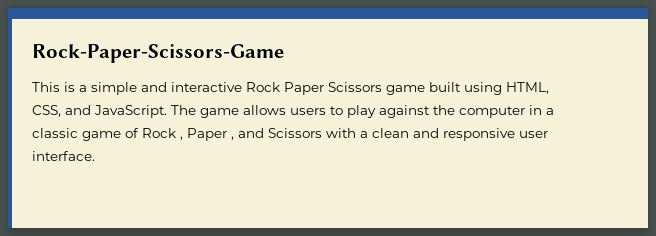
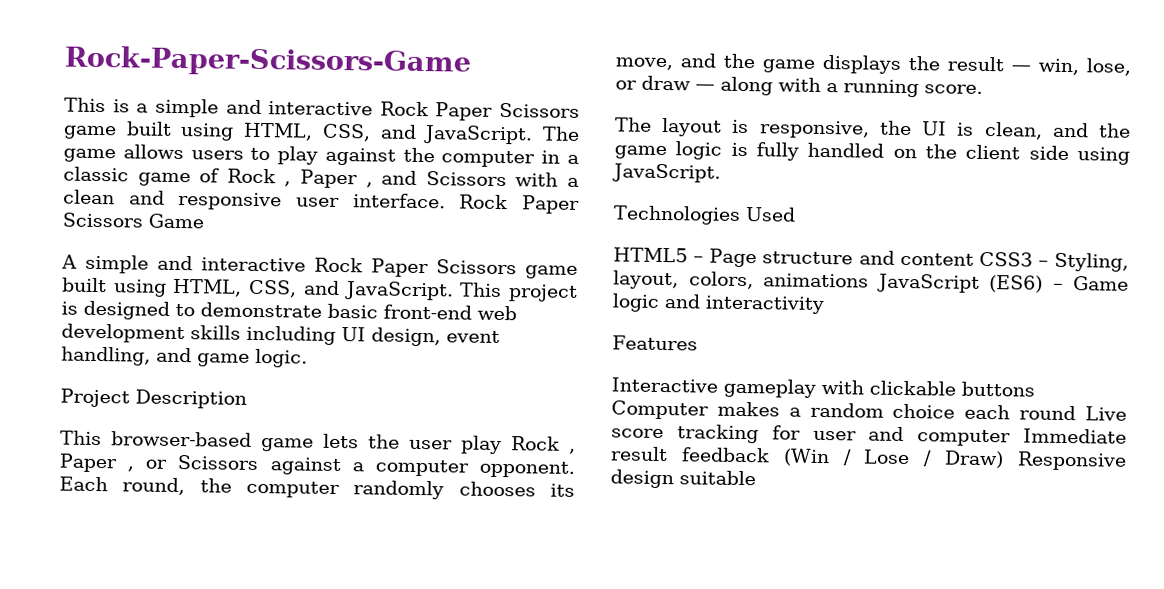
(95, 156) none -> [459,194,581,214] [62,212,204,229] [61,254,578,279] [61,277,578,302] [61,300,517,321] [61,323,500,347] [61,346,308,368] [60,388,247,409] [60,430,576,455] [59,453,575,478] [59,476,575,500] [615,53,1131,76] [615,75,983,98] [615,117,1131,140] [614,141,1130,165] [612,163,721,183] [613,205,796,225] [613,247,1129,272] [613,270,1129,293] [612,293,824,314] [612,335,698,351] [611,377,1035,398] [611,400,1127,421] [611,424,1127,447] [610,446,1127,471] [610,469,756,489] Rock Paper Scissors Game // A simple and interactive Rock Paper Scissors game built using HTML, CSS, and JavaScript. This project is designed to demonstrate basic front-end web development skills including UI design, event handling, and game logic. // Project Description // This browser-based game lets the user play Rock , Paper , or Scissors against a computer opponent. Each round, the computer randomly chooses its move, and the game displays the result — win, lose, or draw — along with a running score. // The layout is responsive, the UI is clean, and the game logic is fully handled on the client side using JavaScript. // Technologies Used // HTML5 – Page structure and content CSS3 – Styling, layout, colors, animations JavaScript (ES6) – Game logic and interactivity // Features // Interactive gameplay with clickable buttons Computer makes a random choice each round Live score tracking for user and computer Immediate result feedback (Win / Lose / Draw) Responsive design suitable

